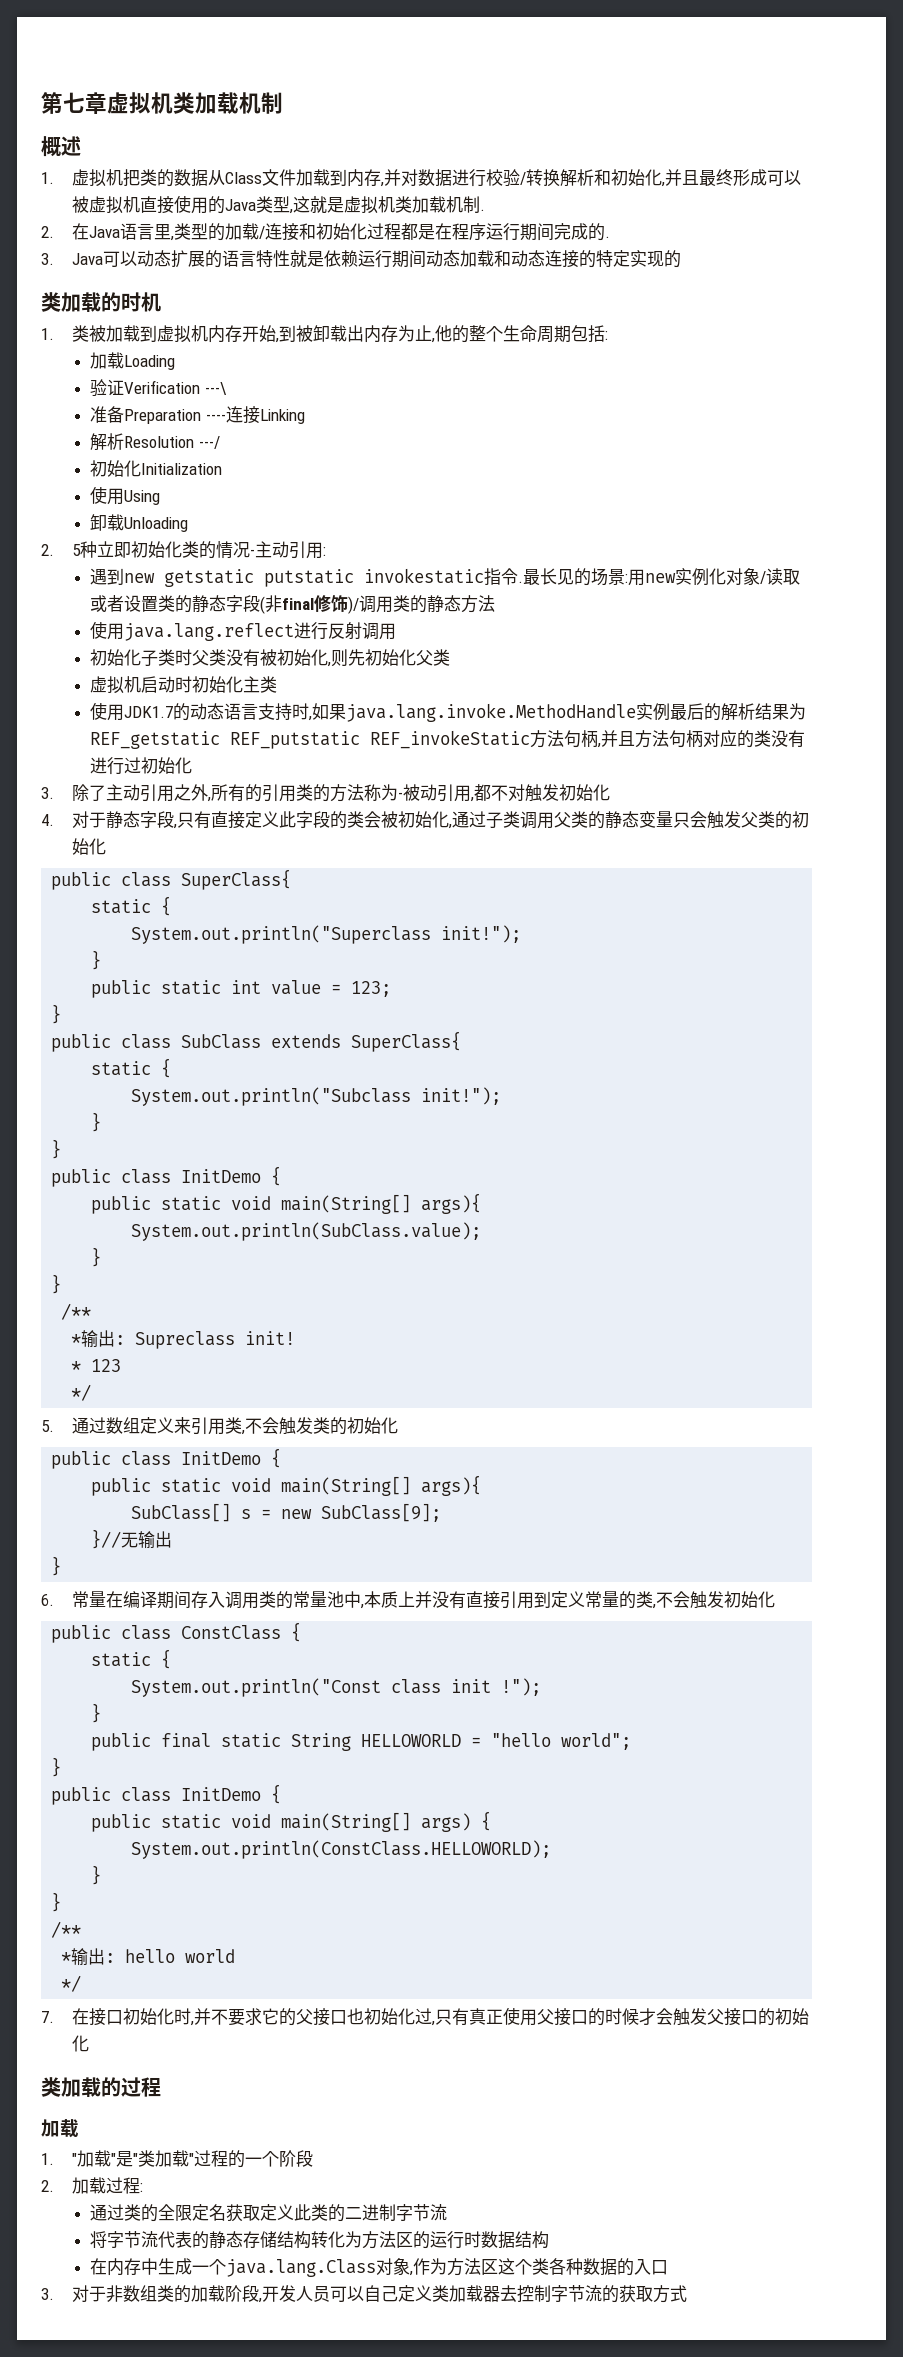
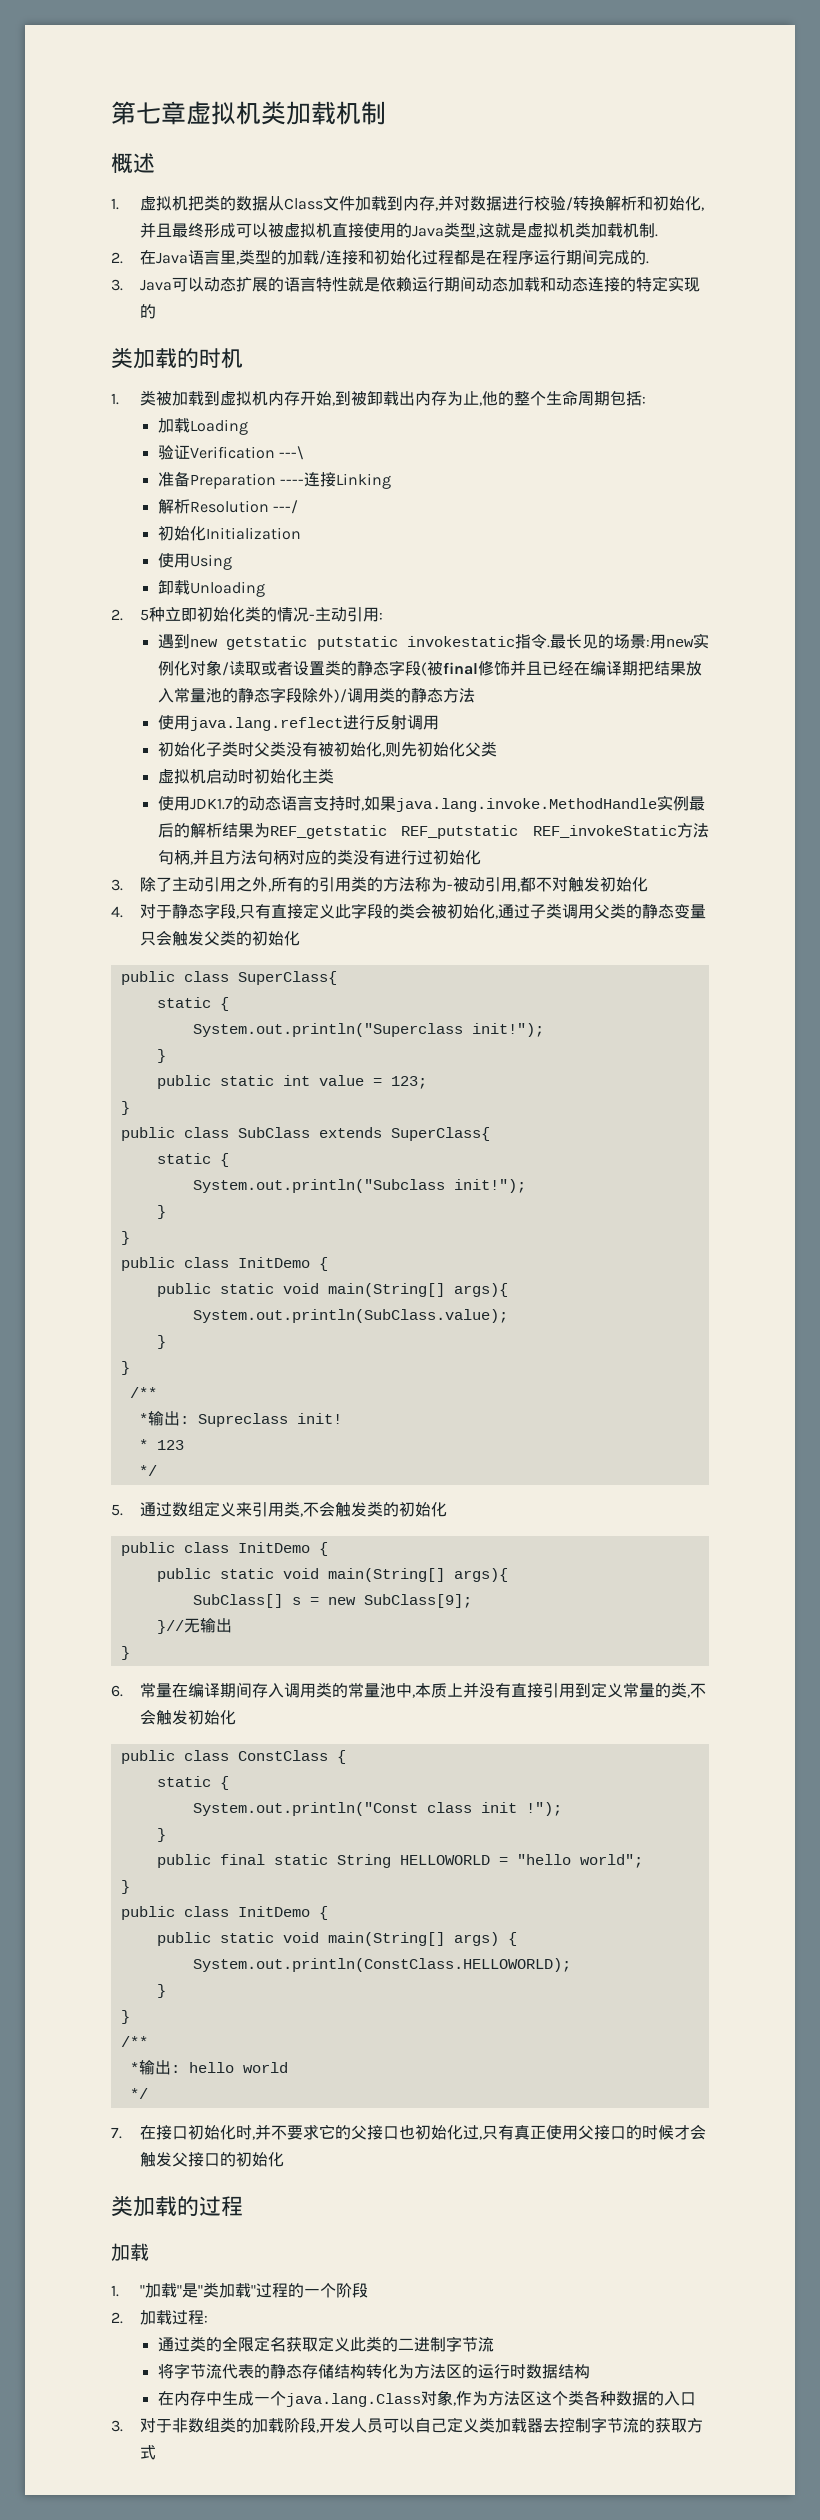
[265,595,283,612] 非 -> [426,661,443,676] 被
(349, 603) none -> [509,660,702,676] [157,687,334,703] 并且已经在编译期把结果放入常量池的静态字段除外

